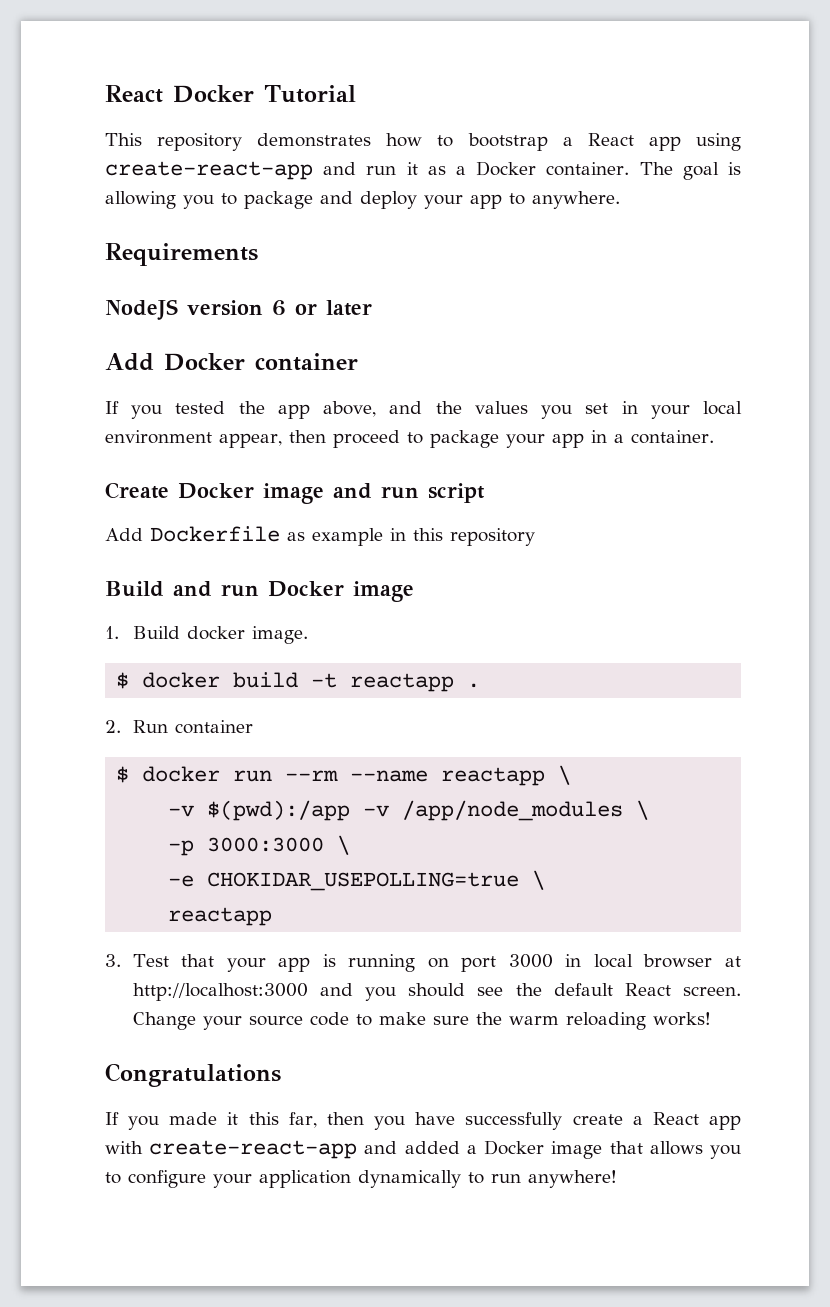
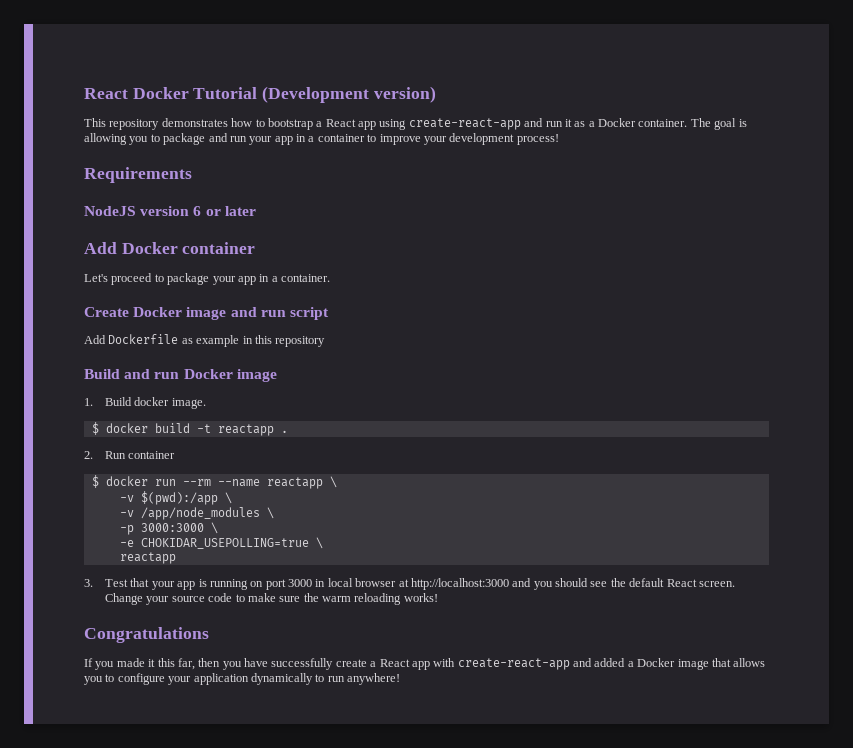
(356, 94) none -> [262,86,436,103] (Development version)
[360,191,620,209] deploy your app to anywhere. -> [229,133,559,145] run your app in a container to improve your development process!
[105,401,743,419] [105,430,326,448] If you tested the app above, and the values you set in your local environment appear, then -> [84,274,108,282] Let's
(351, 810) none -> [224,492,232,504] \ //

